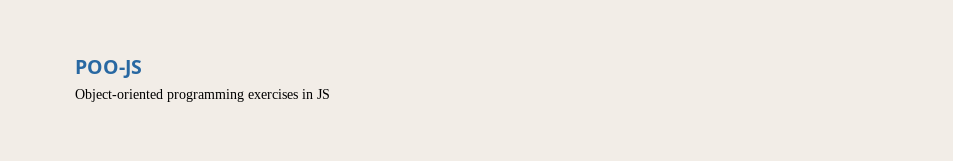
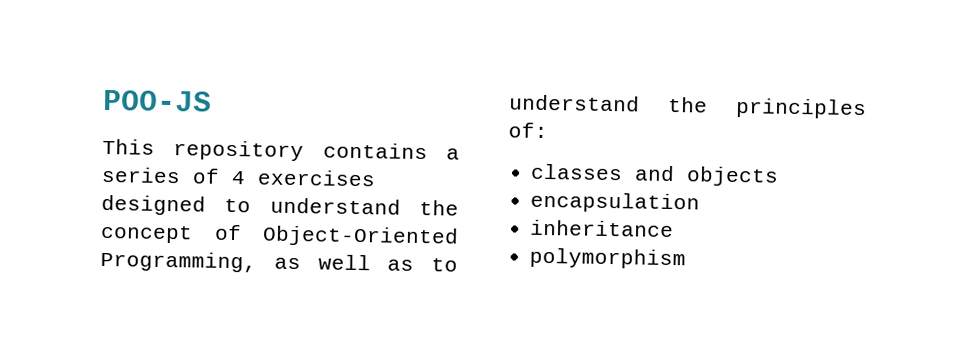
[75,89,330,102] Object-oriented programming exercises in JS -> [102,138,460,162] [101,166,376,187] [101,194,459,216] [100,224,459,248] [100,250,458,273] [509,94,867,120] [508,122,548,139] [530,163,780,187] [530,191,701,214] [530,219,675,238] [529,247,687,270] This repository contains a series of 4 exercises designed to understand the concept of Object-Oriented Programming, as well as to understand the principles of: // classes and objects // encapsulation // inheritance // polymorphism

